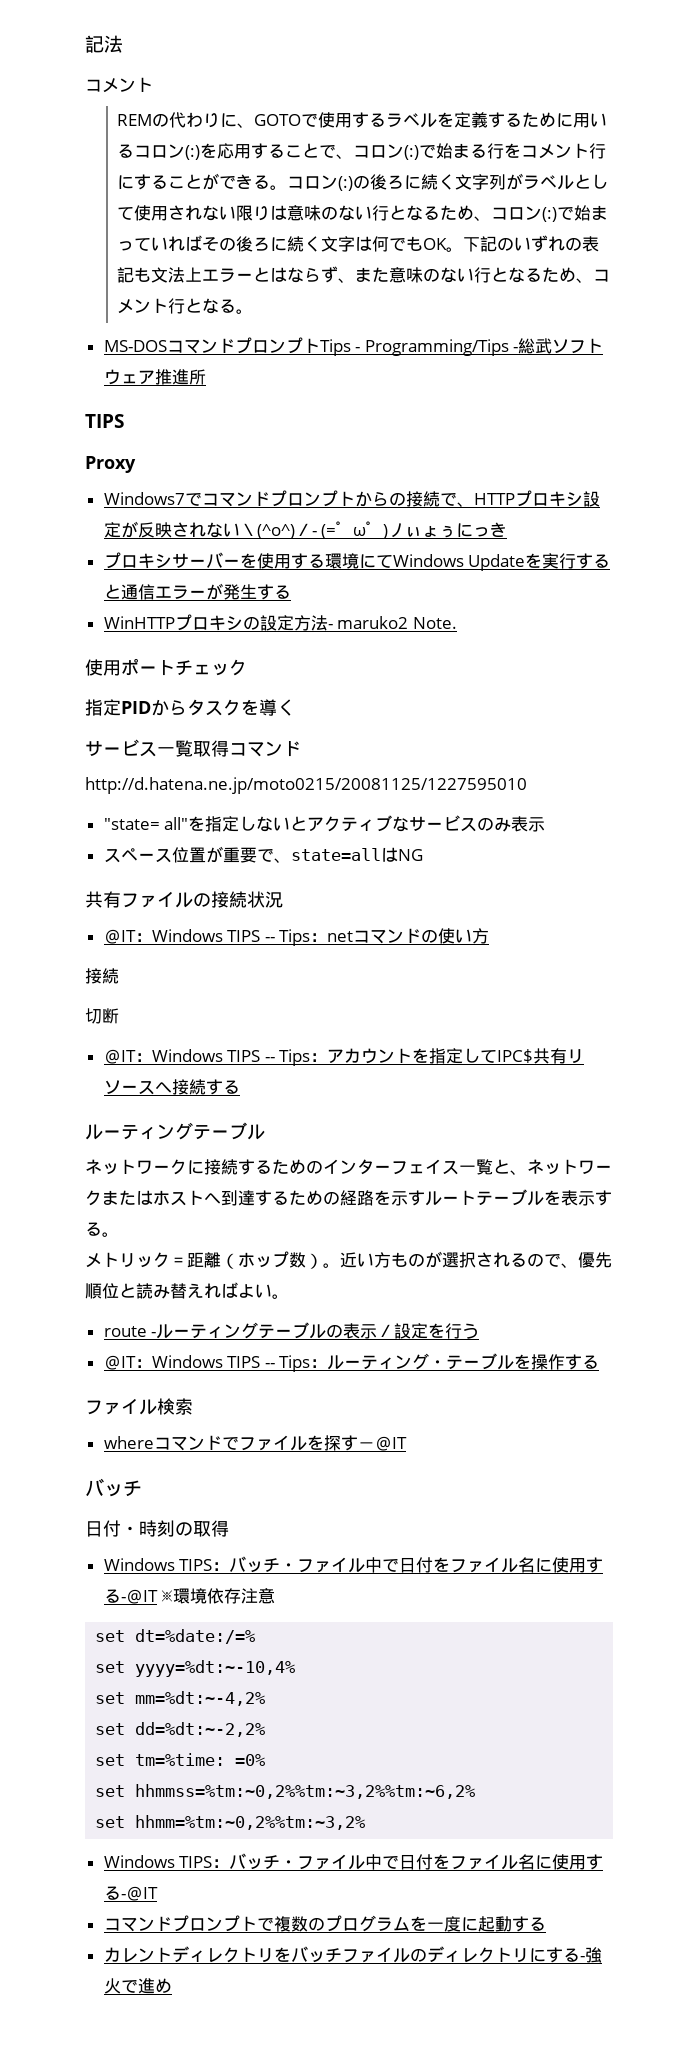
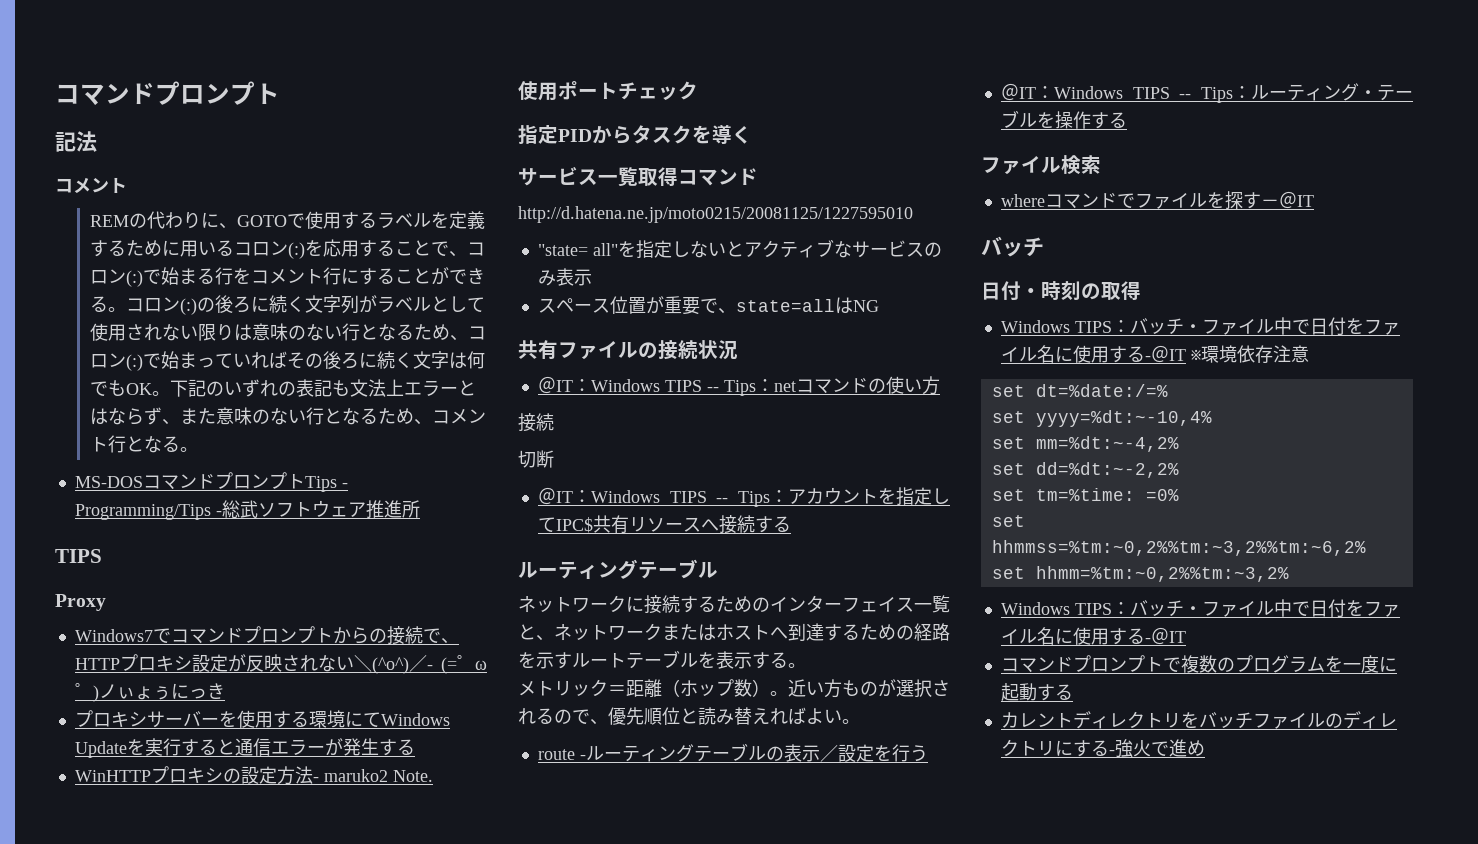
(85, 44) none -> [55,81,280,106] コマンドプロンプト //

